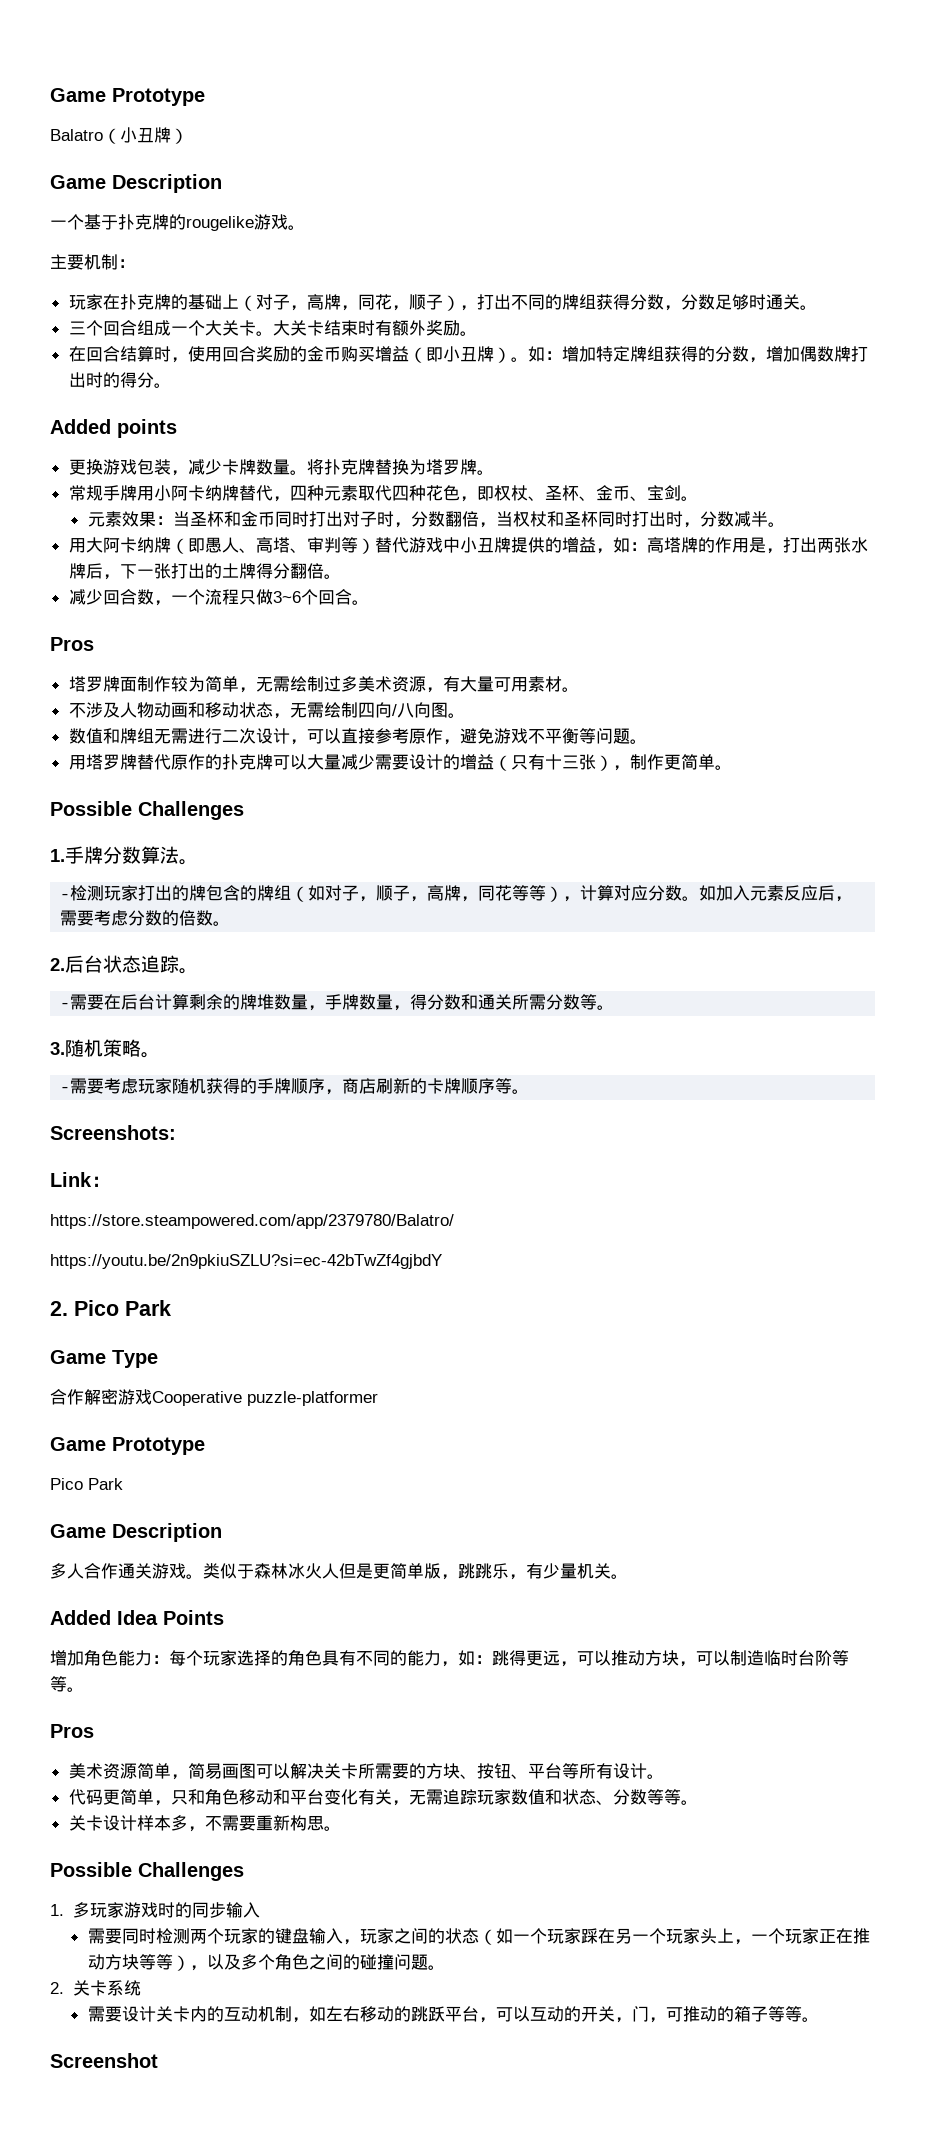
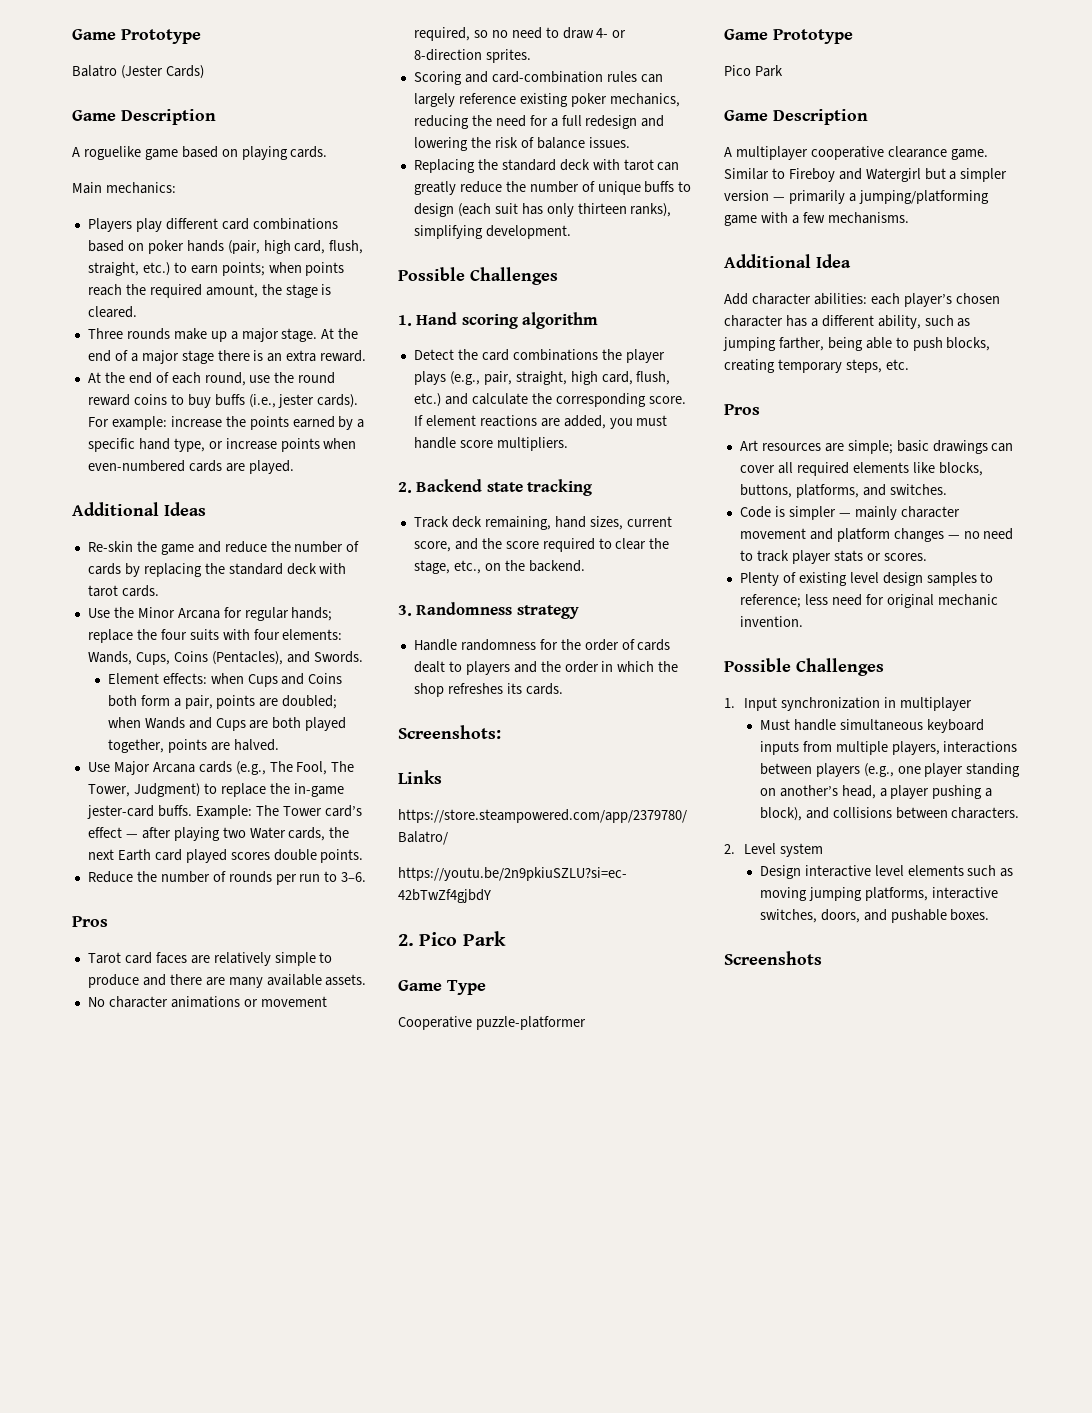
[103,127,188,144] [50,174,222,193] [50,214,305,231] [50,254,135,270] [68,294,817,311] [68,320,477,336] [68,346,868,363] [68,372,171,388] [50,419,177,438] [68,459,494,476] [68,485,698,502] [87,511,785,528] [68,537,868,554] [68,563,341,580] [68,589,369,606] [50,637,94,651] [68,676,579,693] [68,702,465,719] [68,728,647,745] [68,754,732,771] [50,801,244,820] [50,846,198,865] [60,885,853,902] [60,910,231,926] [50,955,198,974] [60,994,615,1011] [50,1039,160,1058] [60,1078,530,1095] （小丑牌） // Game Description // 一个基于扑克牌的rougelike游戏。 // 主要机制： // 玩家在扑克牌的基础上（对子，高牌，同花，顺子），打出不同的牌组获得分数，分数足够时通关。 // 三个回合组成一个大关卡。大关卡结束时有额外奖励。 // 在回合结算时，使用回合奖励的金币购买增益（即小丑牌）。如：增加特定牌组获得的分数，增加偶数牌打出时的得分。 // Added points // 更换游戏包装，减少卡牌数量。将扑克牌替换为塔罗牌。 // 常规手牌用小阿卡纳牌替代，四种元素取代四种花色，即权杖、圣杯、金币、宝剑。 // 元素效果：当圣杯和金币同时打出对子时，分数翻倍，当权杖和圣杯同时打出时，分数减半。 // 用大阿卡纳牌（即愚人、高塔、审判等）替代游戏中小丑牌提供的增益，如：高塔牌的作用是，打出两张水牌后，下一张打出的土牌得分翻倍。 // 减少回合数，一个流程只做3~6个回合。 // Pros // 塔罗牌面制作较为简单，无需绘制过多美术资源，有大量可用素材。 // 不涉及人物动画和移动状态，无需绘制四向/八向图。 // 数值和牌组无需进行二次设计，可以直接参考原作，避免游戏不平衡等问题。 // 用塔罗牌替代原作的扑克牌可以大量减少需要设计的增益（只有十三张），制作更简单。 // Possible Challenges // 1.手牌分数算法。 // -检测玩家打出的牌包含的牌组（如对子，顺子，高牌，同花等等），计算对应分数。如加入元素反应后，需要考虑分数的倍数。 // 2.后台状态追踪。 // -需要在后台计算剩余的牌堆数量，手牌数量，得分数和通关所需分数等。 // 3.随机策略。 // -需要考虑玩家随机获得的手牌顺序，商店刷新的卡牌顺序等。 -> [120,65,204,79] [72,109,216,125] [72,146,328,160] [72,182,176,194] [87,218,338,232] [87,240,364,254] [87,262,345,276] [87,284,332,298] [87,306,137,318] [87,328,359,342] [87,350,367,364] [87,372,336,386] [87,394,359,408] [87,416,365,430] [87,438,357,452] [87,460,294,474] [72,502,206,516] [87,541,360,555] [87,563,347,577] [87,585,159,597] [87,607,333,621] [87,629,343,643] [87,651,363,665] [107,673,343,687] [107,695,338,709] [107,717,347,731] [107,739,279,753] [87,761,355,775] [87,783,344,797] [86,805,362,819] [87,827,350,841] [87,849,364,863] [87,871,367,885] [72,916,108,927] [87,952,333,966] [87,974,367,988] [87,996,327,1008] [413,27,627,41] [413,49,531,63] [413,71,663,85] [413,93,680,107] [413,115,665,129] [413,137,630,151] [413,159,680,173] [413,181,692,195] [413,203,672,217] [413,225,571,239] [398,267,558,285] [398,312,599,329] [413,349,665,363] [413,371,671,385] [413,393,686,407] [413,415,668,429] [413,437,568,451] [398,479,593,496] [413,516,672,530] [413,538,670,552] [413,560,585,574] [398,602,579,619] [413,639,671,651] [413,661,679,675] [413,683,563,697] (Jester Cards) // Game Description // A roguelike game based on playing cards. // Main mechanics: // Players play different card combinations based on poker hands (pair, high card, flush, straight, etc.) to earn points; when points reach the required amount, the stage is cleared. // Three rounds make up a major stage. At the end of a major stage there is an extra reward. // At the end of each round, use the round reward coins to buy buffs (i.e., jester cards). For example: increase the points earned by a specific hand type, or increase points when even-numbered cards are played. // Additional Ideas // Re-skin the game and reduce the number of cards by replacing the standard deck with tarot cards. // Use the Minor Arcana for regular hands; replace the four suits with four elements: Wands, Cups, Coins (Pentacles), and Swords. // Element effects: when Cups and Coins both form a pair, points are doubled; when Wands and Cups are both played together, points are halved. // Use Major Arcana cards (e.g., The Fool, The Tower, Judgment) to replace the in-game jester-card buffs. Example: The Tower card’s effect — after playing two Water cards, the next Earth card played scores double points. // Reduce the number of rounds per run to 3–6. // Pros // Tarot card faces are relatively simple to produce and there are many available assets. // No character animations or movement required, so no need to draw 4- or 8-direction sprites. // Scoring and card-combination rules can largely reference existing poker mechanics, reducing the need for a full redesign and lowering the risk of balance issues. // Replacing the standard deck with tarot can greatly reduce the number of unique buffs to design (each suit has only thirteen ranks), simplifying development. // Possible Challenges // 1. Hand scoring algorithm // Detect the card combinations the player plays (e.g., pair, straight, high card, flush, etc.) and calculate the corresponding score. If element reactions are added, you must handle score multipliers. // 2. Backend state tracking // Track deck remaining, hand sizes, current score, and the score required to clear the stage, etc., on the backend. // 3. Randomness strategy // Handle randomness for the order of cards dealt to players and the order in which the shop refreshes its cards.
[50,1172,111,1187] Link： -> [398,770,442,784] Links
[50,1389,152,1405] 合作解密游戏 -> (486, 987) none
[50,1563,628,1580] [50,1610,224,1625] [50,1649,849,1667] [50,1676,84,1692] [50,1724,94,1738] [68,1763,664,1780] [68,1788,698,1806] [68,1815,341,1832] [50,1862,244,1881] [50,1902,260,1918] [87,1928,870,1945] [87,1953,445,1971] [50,1980,141,1996] [87,2006,819,2023] [50,2053,158,2068] 多人合作通关游戏。类似于森林冰火人但是更简单版，跳跳乐，有少量机关。 // Added Idea Points // 增加角色能力：每个玩家选择的角色具有不同的能力，如：跳得更远，可以推动方块，可以制造临时台阶等等。 // Pros // 美术资源简单，简易画图可以解决关卡所需要的方块、按钮、平台等所有设计。 // 代码更简单，只和角色移动和平台变化有关，无需追踪玩家数值和状态、分数等等。 // 关卡设计样本多，不需要重新构思。 // Possible Challenges // 1.多玩家游戏时的同步输入 // 需要同时检测两个玩家的键盘输入，玩家之间的状态（如一个玩家踩在另一个玩家头上，一个玩家正在推动方块等等），以及多个角色之间的碰撞问题。 // 2.关卡系统 // 需要设计关卡内的互动机制，如左右移动的跳跃平台，可以互动的开关，门，可推动的箱子等等。 // Screenshot -> [724,146,988,160] [724,168,1008,182] [724,190,989,204] [724,212,909,226] [724,254,851,268] [724,293,1000,307] [724,315,971,329] [723,337,991,351] [724,359,909,373] [724,404,760,415] [739,440,1014,454] [739,462,983,476] [739,484,947,498] [739,506,960,520] [739,528,1014,542] [739,550,927,564] [739,572,994,586] [739,594,998,608] [739,616,803,627] [724,658,884,676] [724,697,972,711] [759,719,984,733] [759,741,1018,755] [759,763,1021,777] [759,785,993,799] [759,807,1020,821] [724,843,823,857] [759,865,1014,879] [759,887,998,901] [759,909,990,923] [724,951,822,965] A multiplayer cooperative clearance game. Similar to Fireboy and Watergirl but a simpler version — primarily a jumping/platforming game with a few mechanisms. // Additional Idea // Add character abilities: each player’s chosen character has a different ability, such as jumping farther, being able to push blocks, creating temporary steps, etc. // Pros // Art resources are simple; basic drawings can cover all required elements like blocks, buttons, platforms, and switches. // Code is simpler — mainly character movement and platform changes — no need to track player stats or scores. // Plenty of existing level design samples to reference; less need for original mechanic invention. // Possible Challenges // 1. Input synchronization in multiplayer // Must handle simultaneous keyboard inputs from multiple players, interactions between players (e.g., one player standing on another’s head, a player pushing a block), and collisions between characters. // 2. Level system // Design interactive level elements such as moving jumping platforms, interactive switches, doors, and pushable boxes. // Screenshots

